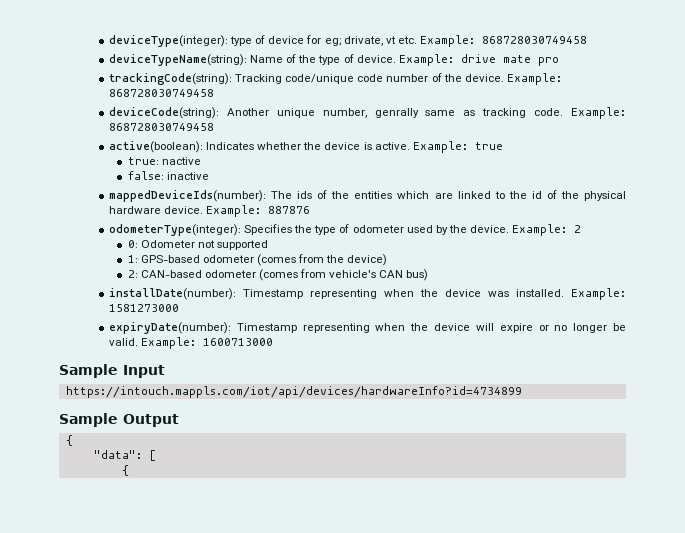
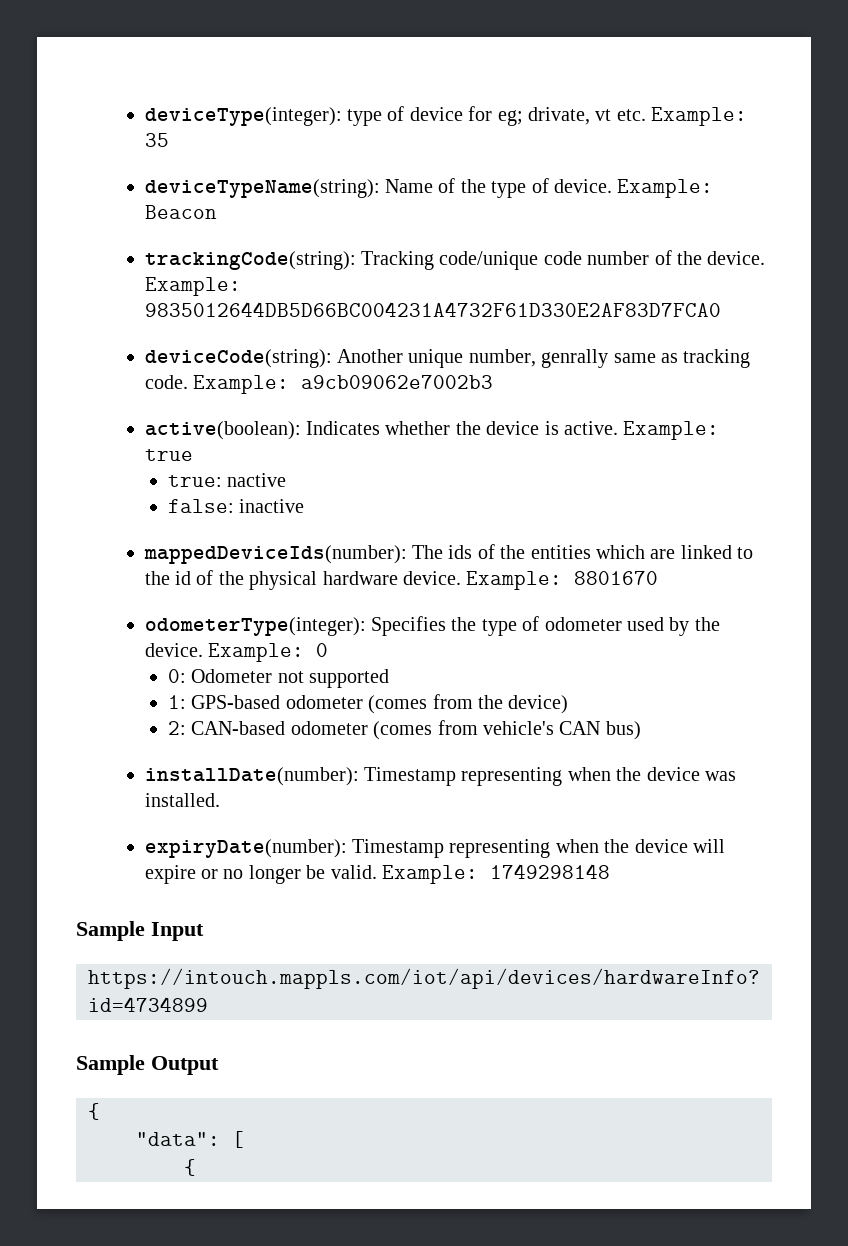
[481,36,587,44] 868728030749458 -> [144,133,169,147] 35
[460,54,559,66] drive mate pro -> [144,205,217,219] Beacon
[109,89,215,97] 868728030749458 -> [144,302,721,317] 9835012644DB5D66BC004231A4732F61D330E2AF83D7FCA0
[109,123,215,131] 868728030749458 -> [301,375,494,389] a9cb09062e7002b3
[268,206,311,214] 887876 -> [574,571,659,585] 8801670
[574,225,582,233] 2 -> [316,643,329,657] 0
[571,288,626,300] [109,304,180,312] Example: 1581273000 -> (220, 800) none
[203,338,274,346] 1600713000 -> [490,864,611,879] 1749298148

